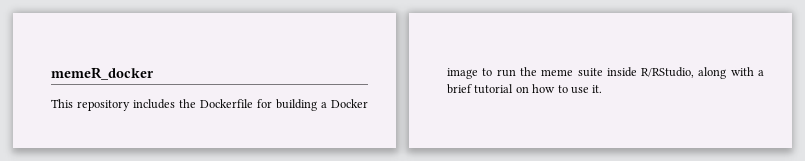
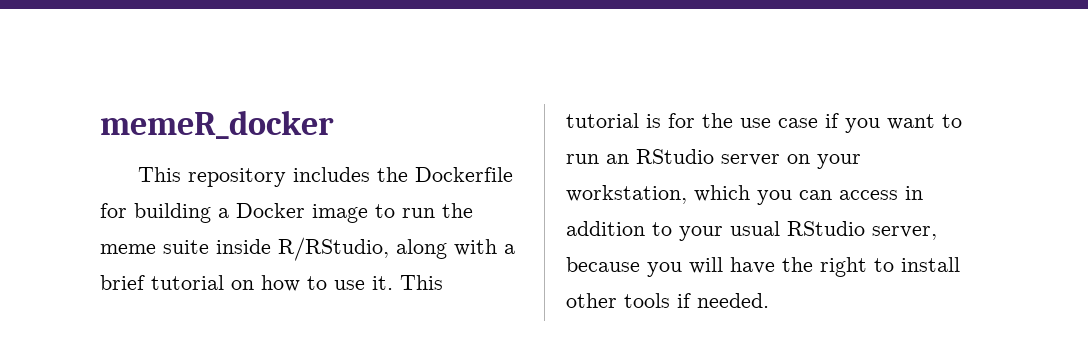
(603, 89) none -> [400,275,443,290] [566,113,962,133] [566,149,861,169] [566,185,923,205] [566,221,937,241] [566,257,960,277] [566,293,769,308] This tutorial is for the use case if you want to run an RStudio server on your workstation, which you can access in addition to your usual RStudio server, because you will have the right to install other tools if needed.

